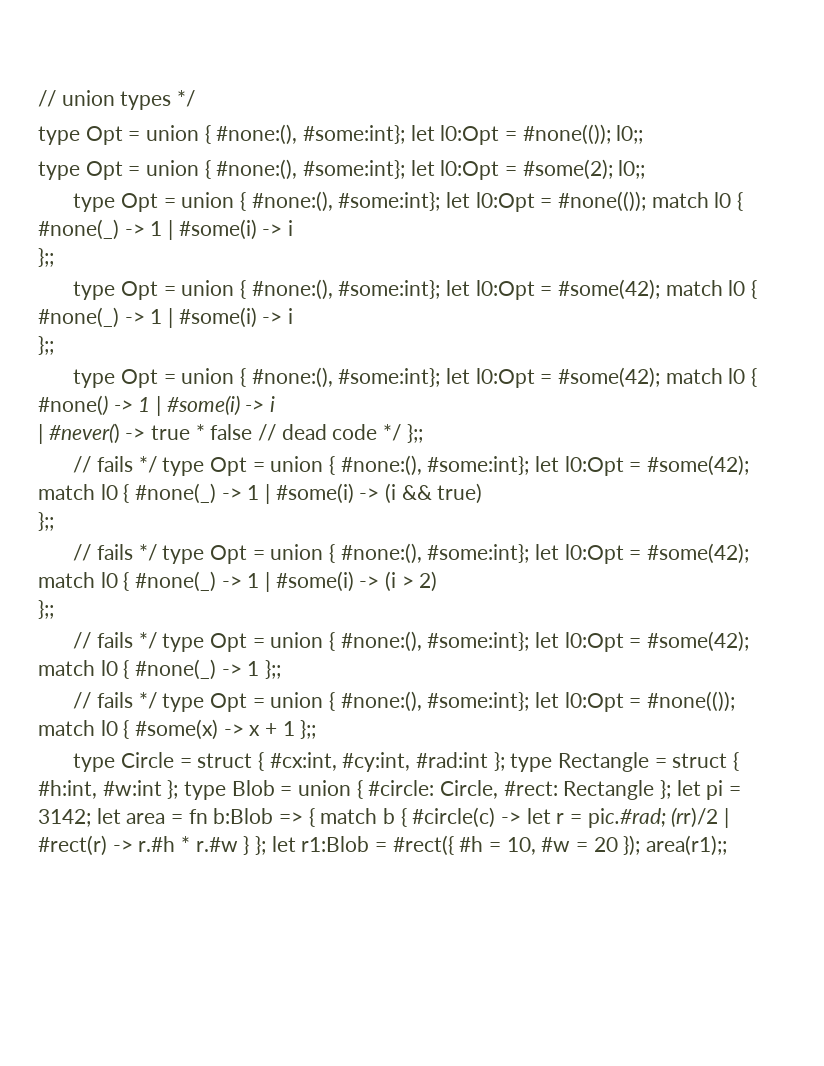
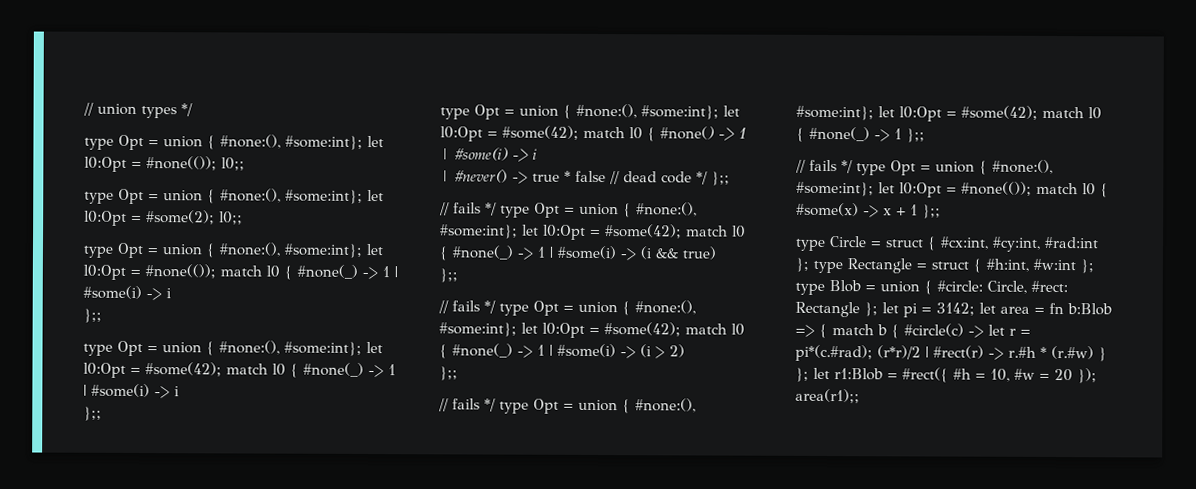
[587,807,719,828] pic.#rad; (rr)/2 -> [795,344,921,362] pi*(c.#rad); (r*r)/2
[195,837,238,852] r.#w -> [1050,345,1094,360] (r.#w)

